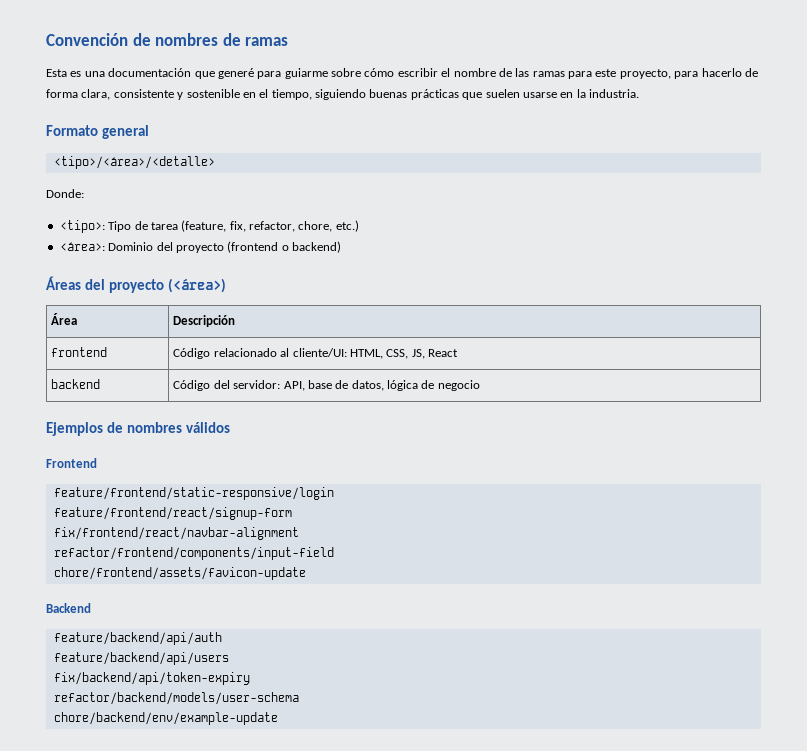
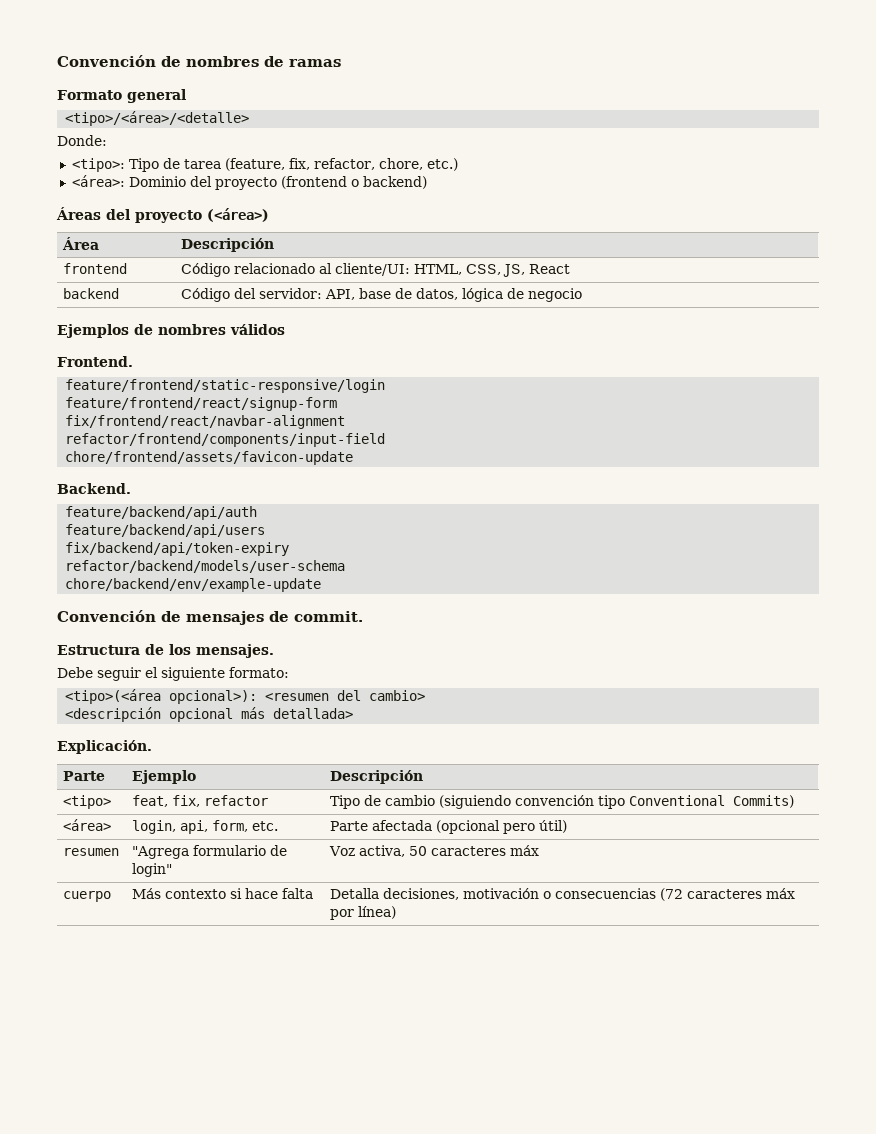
[46,68,758,79] [46,89,639,100] // Esta es una documentación que generé para guiarme sobre cómo escribir el nombre de las ramas para este proyecto, para hacerlo de forma clara, consistente y sostenible en el tiempo, siguiendo buenas prácticas que suelen usarse en la industria. -> (341, 63) none
[46,458,97,468] Frontend -> [57,356,133,367] Frontend.
[46,603,91,613] Backend -> [57,483,131,494] Backend.
(278, 718) none -> [57,610,363,625] [57,644,274,658] [57,667,289,681] [65,689,426,704] [65,707,354,722] [57,740,152,754] [63,771,106,781] [132,770,197,784] [330,770,424,784] [63,795,112,809] [132,795,269,807] [330,795,795,809] [63,819,112,831] [132,820,279,834] [330,820,568,834] [63,848,120,856] [132,845,288,859] [132,863,173,877] [329,845,540,857] [63,891,112,902] [132,888,314,899] [330,888,796,901] [330,906,397,920] // Convención de mensajes de commit. // Estructura de los mensajes. // Debe seguir el siguiente formato: // <tipo>(<área opcional>): <resumen del cambio> // <descripción opcional más detallada> // Explicación. // Parte | Ejemplo | Descripción // <tipo> | feat, fix, refactor | Tipo de cambio (siguiendo convención tipo Conventional Commits) // <área> | login, api, form, etc. | Parte afectada (opcional pero útil) // resumen | "Agrega formulario de login" | Voz activa, 50 caracteres máx // cuerpo | Más contexto si hace falta | Detalla decisiones, motivación o consecuencias (72 caracteres máx por línea)

